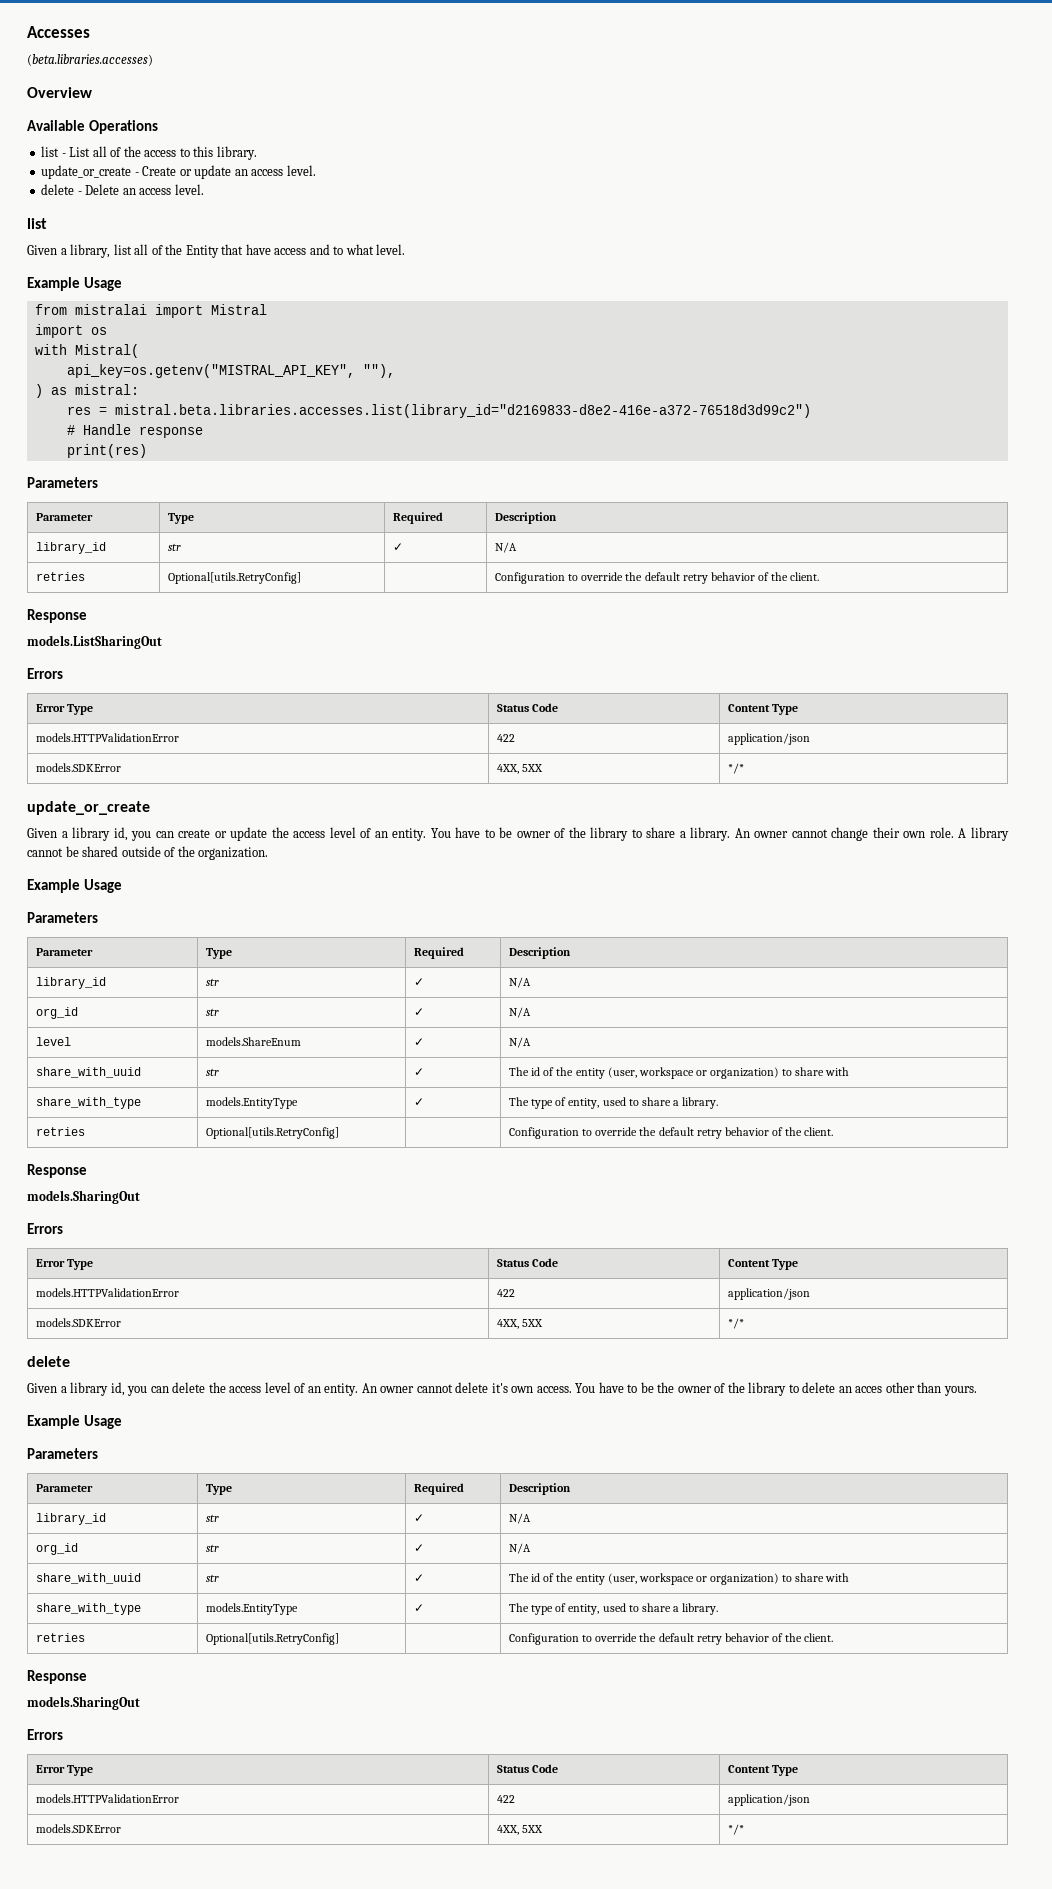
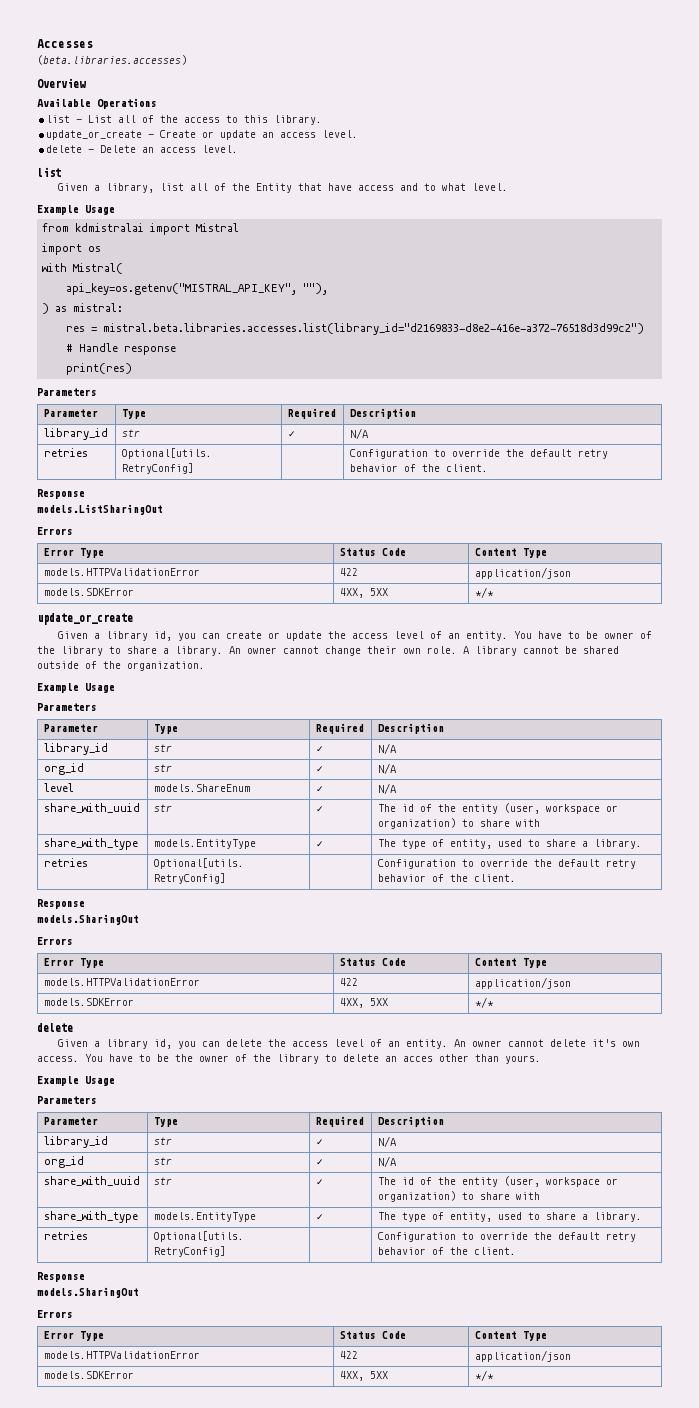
[74,304,147,315] mistralai -> [75,223,145,232] kdmistralai

